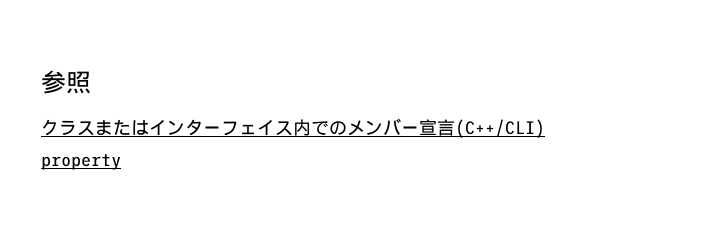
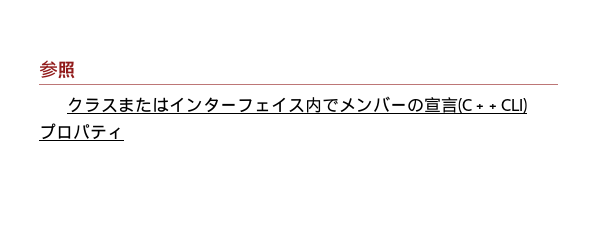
[329,121,347,135] の -> (339, 105) none
[419,119,545,138] [41,154,121,170] 宣言(C++/CLI) // property -> [406,97,528,113] [39,123,124,140] の宣言(C + + CLI) // プロパティ

